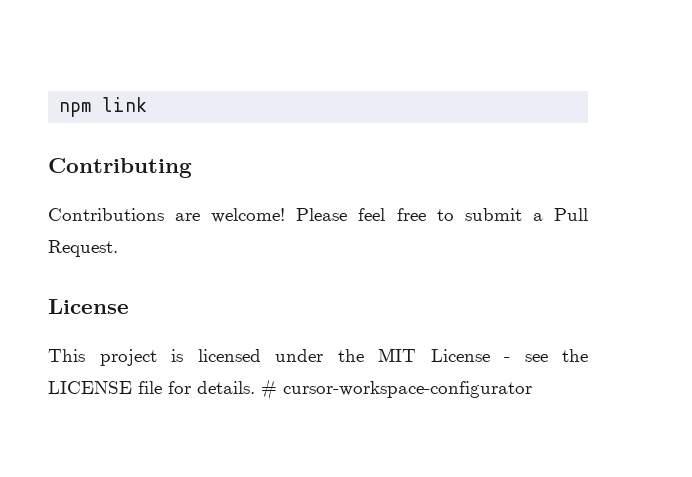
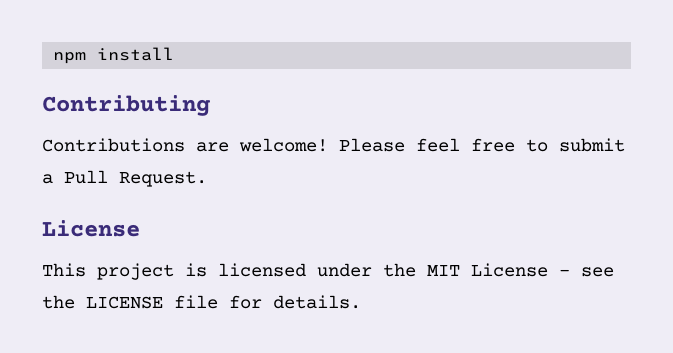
[102,97,148,112] link -> [97,47,175,61] install
[261,379,532,400] # cursor-workspace-configurator -> (361, 302) none

